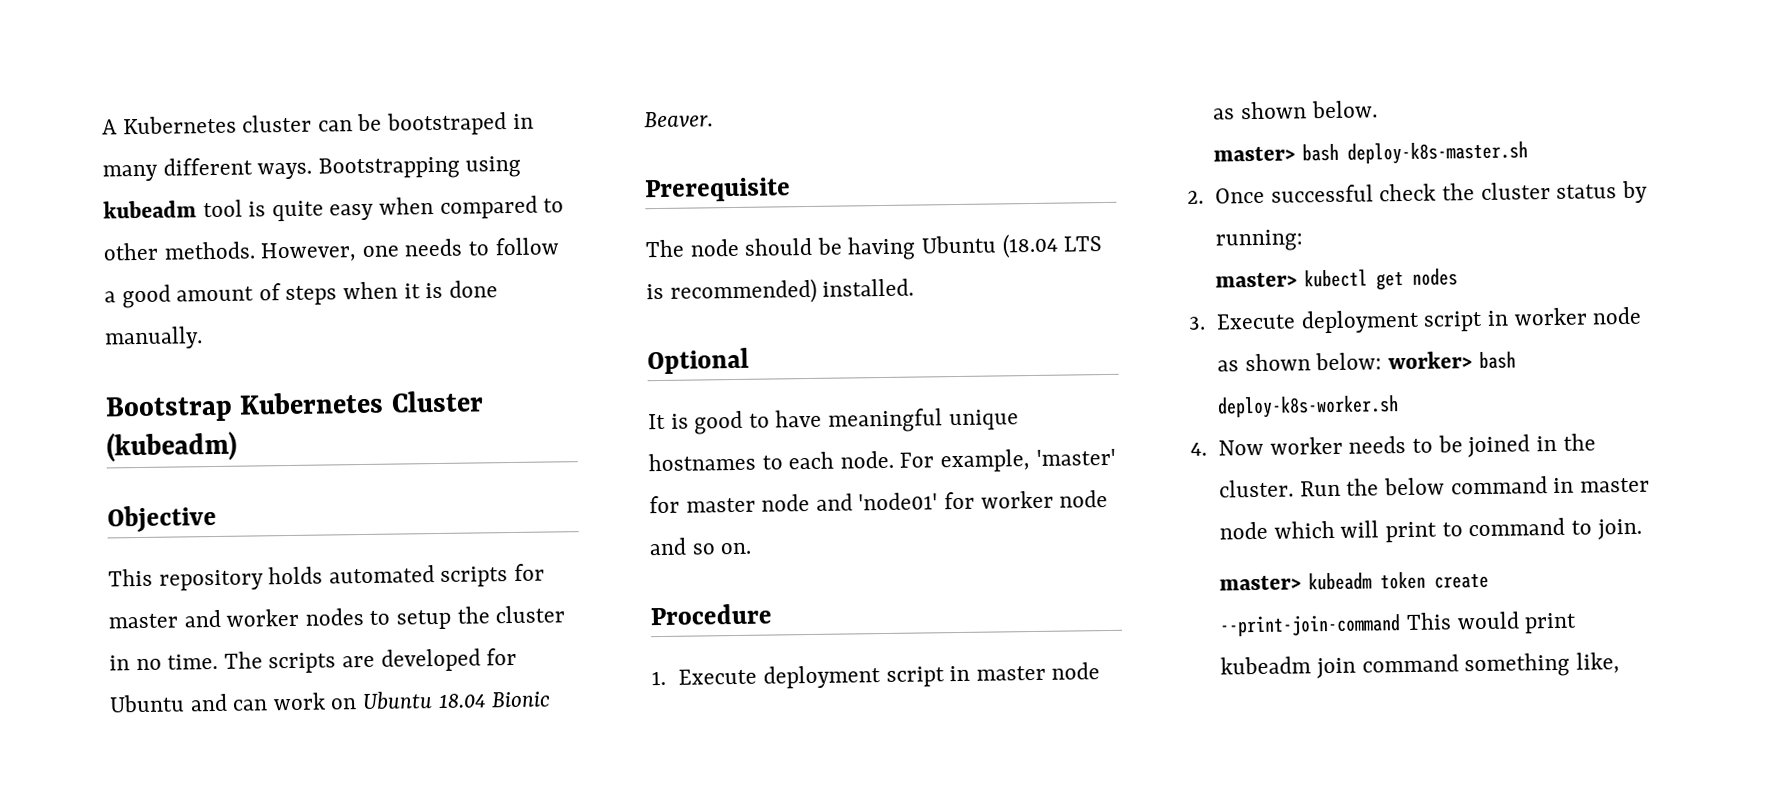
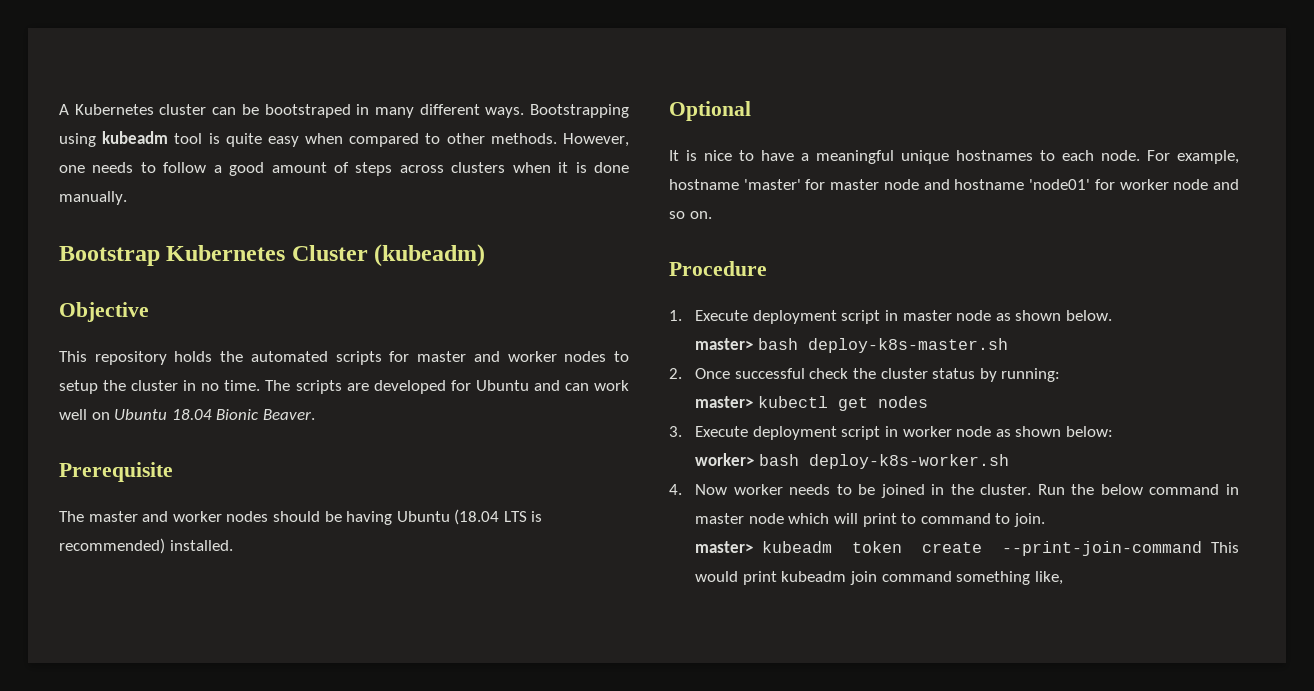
(338, 295) none -> [399,162,506,173] across clusters
(324, 575) none -> [220,351,244,362] the
(326, 701) none -> [59,409,87,420] well
[689,238,739,257] node -> [88,511,269,522] master and worker nodes
[694,410,744,435] good -> [704,150,732,161] nice
(823, 418) none -> [801,153,809,161] a
(1031, 461) none -> [669,179,739,190] hostname
(853, 502) none -> [954,179,1025,190] hostname
(1383, 361) none -> (1114, 431) //

